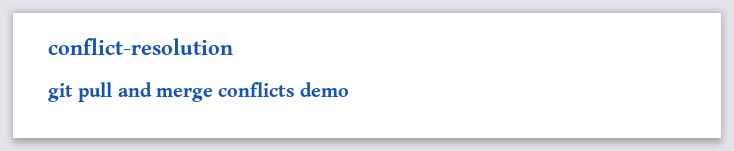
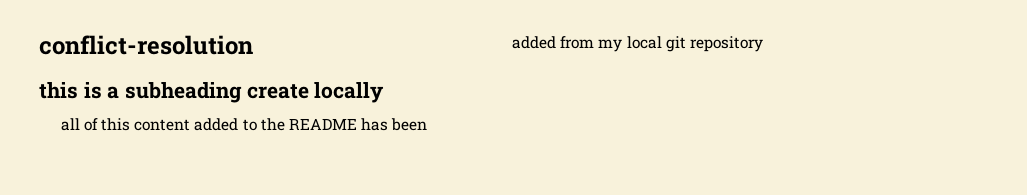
[48,82,350,102] git pull and merge conflicts demo -> [39,82,385,103] [60,118,428,131] [512,36,763,52] this is a subheading create locally // all of this content added to the README has been added from my local git repository

